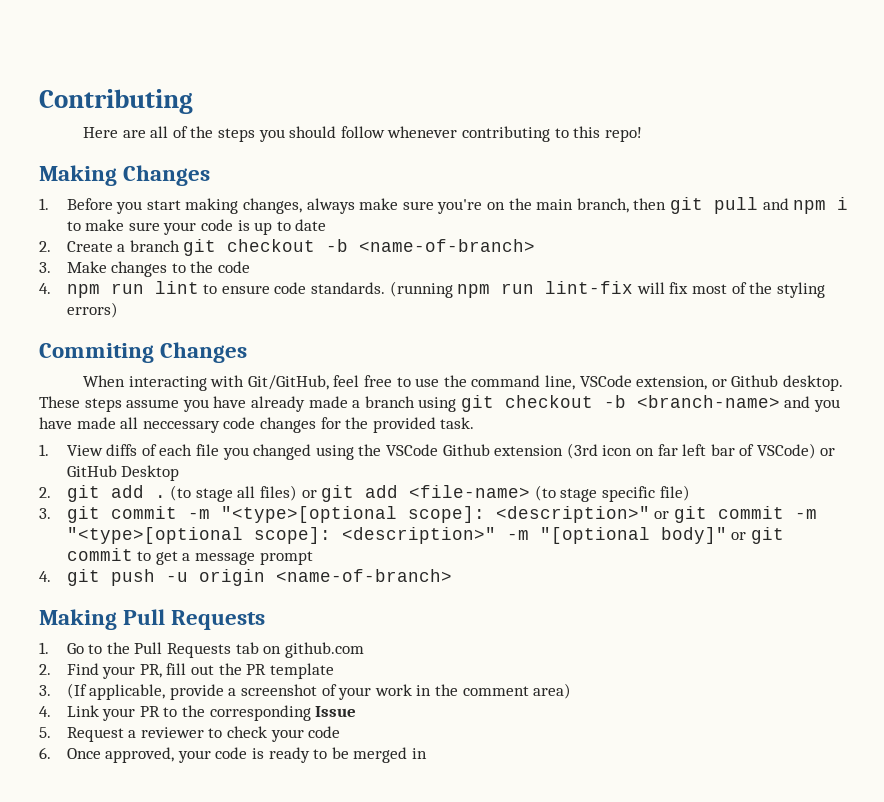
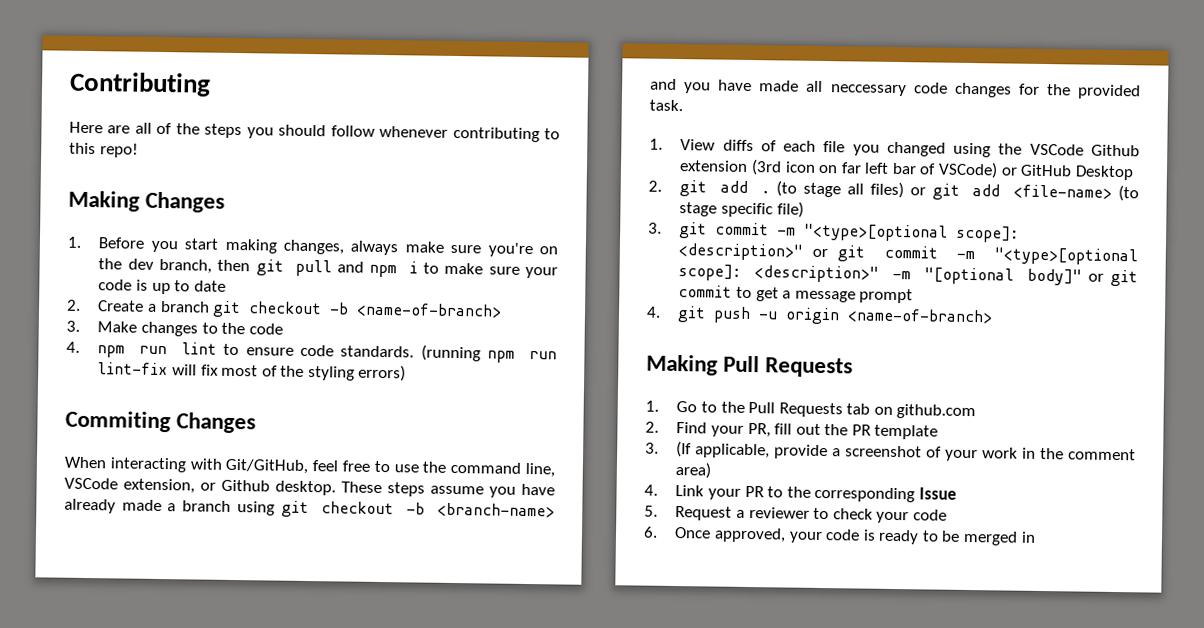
[536,199,574,210] main -> [127,258,154,270] dev

